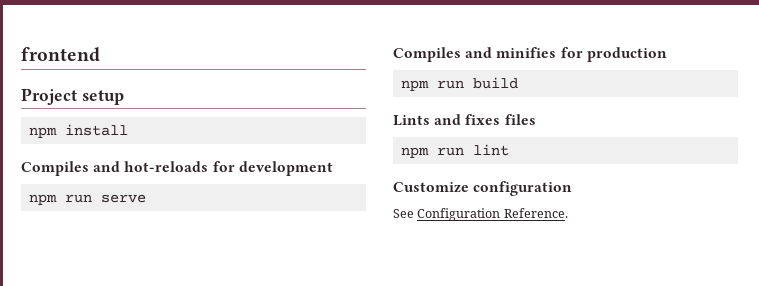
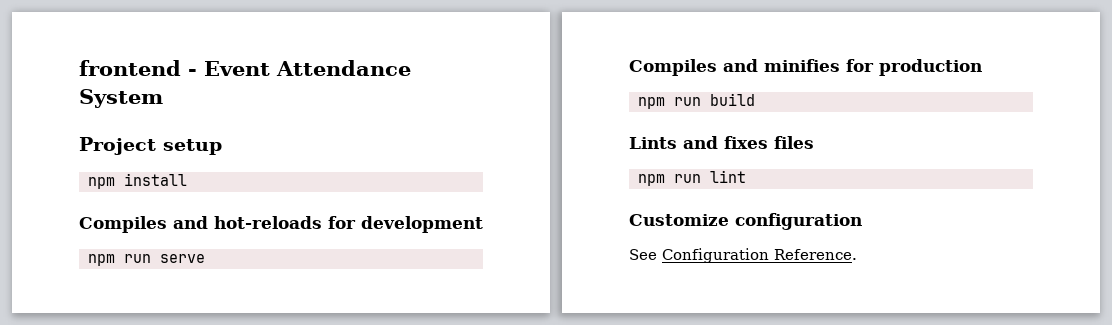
(100, 54) none -> [188,60,411,76] [79,89,163,108] - Event Attendance System

